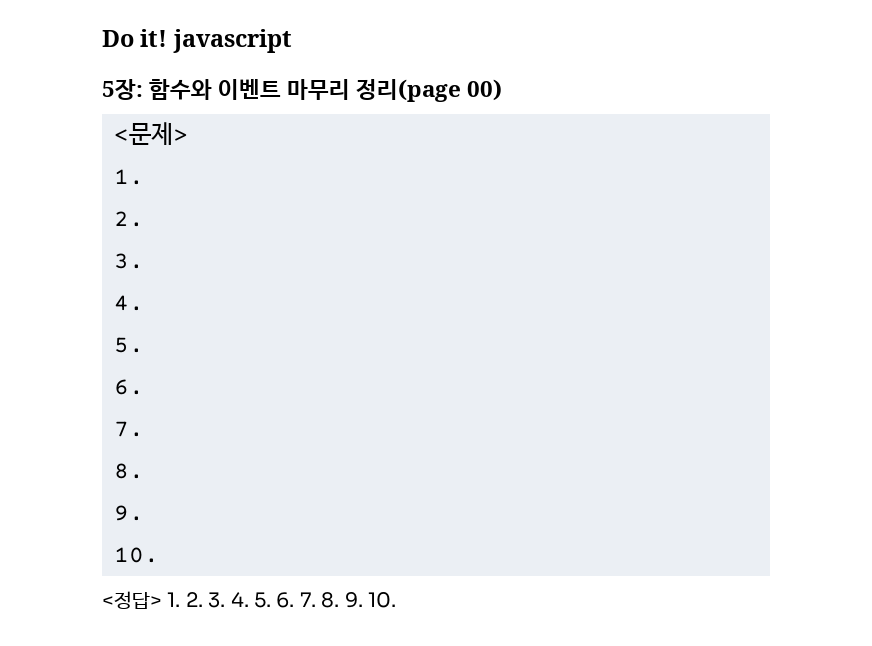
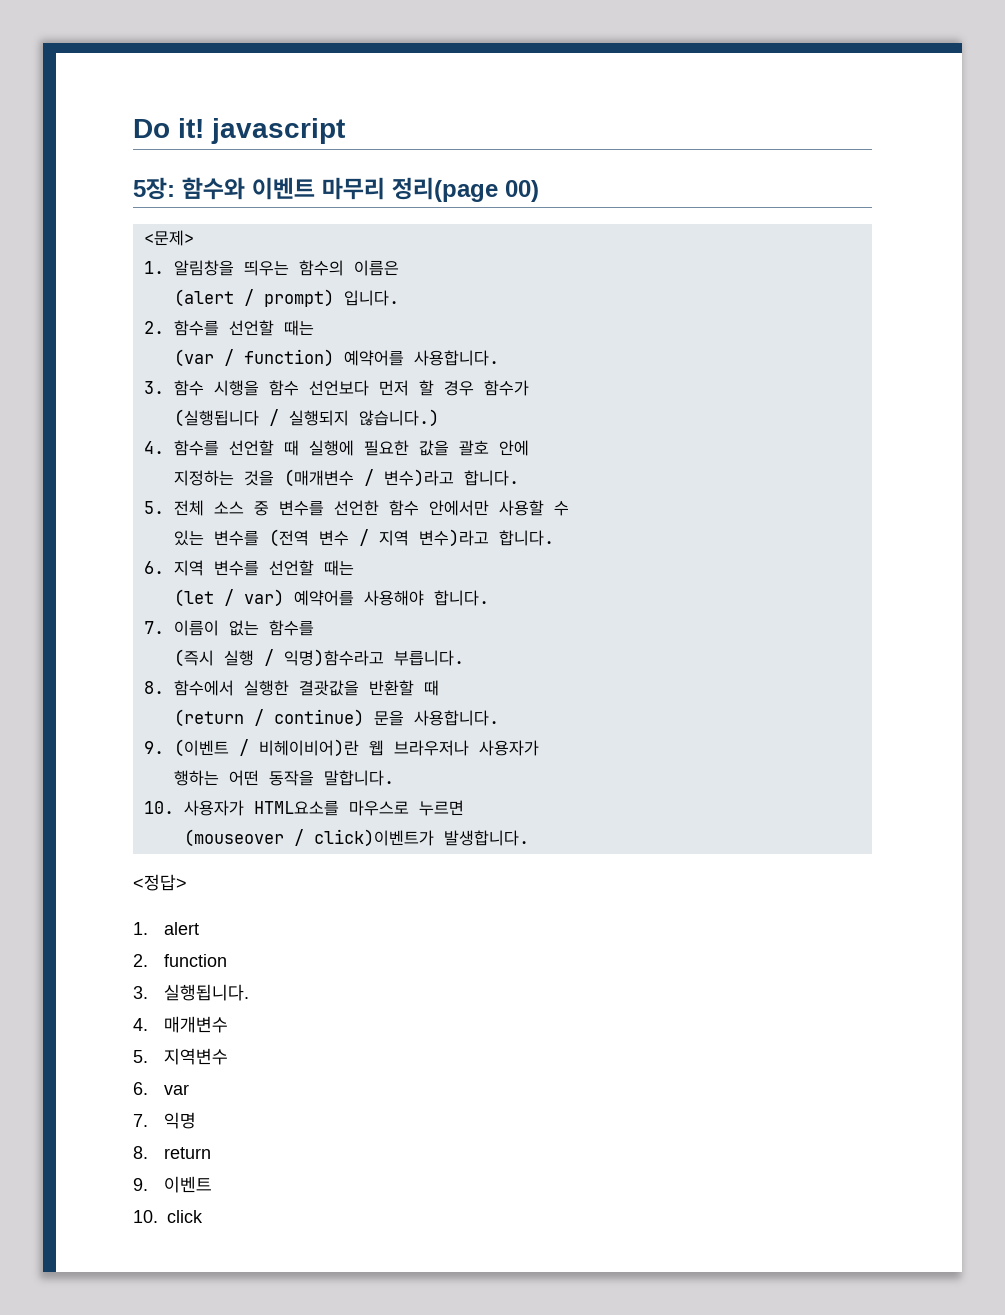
[114,211,144,227] [114,253,144,269] [114,295,144,311] [114,337,144,353] [114,379,144,395] [114,421,144,437] [114,463,144,479] [114,505,144,521] [114,547,159,563] [102,591,396,609] // 2. // 3. // 4. // 5. // 6. // 7. // 8. // 9. // 10. // <정답> 1. 2. 3. 4. 5. 6. 7. 8. 9. 10. -> [173,260,399,276] [173,289,399,307] [143,320,314,336] [173,349,499,367] [143,380,529,396] [173,409,439,427] [143,440,529,456] [173,469,519,487] [143,500,569,516] [173,529,554,547] [143,560,354,576] [173,589,489,607] [143,620,314,636] [173,649,464,667] [143,680,439,696] [173,709,499,727] [143,739,539,757] [173,770,394,786] [143,800,464,816] [183,829,529,847] [133,874,187,891] [133,922,200,935] [133,954,228,967] [133,984,250,1001] [133,1016,229,1033] [133,1048,229,1065] [133,1082,190,1095] [133,1112,197,1129] [133,1146,212,1159] [133,1176,213,1193] [133,1210,203,1223] 알림창을 띄우는 함수의 이름은 // (alert / prompt) 입니다. // 2. 함수를 선언할 때는 // (var / function) 예약어를 사용합니다. // 3. 함수 시행을 함수 선언보다 먼저 할 경우 함수가 // (실행됩니다 / 실행되지 않습니다.) // 4. 함수를 선언할 때 실행에 필요한 값을 괄호 안에 // 지정하는 것을 (매개변수 / 변수)라고 합니다. // 5. 전체 소스 중 변수를 선언한 함수 안에서만 사용할 수 // 있는 변수를 (전역 변수 / 지역 변수)라고 합니다. // 6. 지역 변수를 선언할 때는 // (let / var) 예약어를 사용해야 합니다. // 7. 이름이 없는 함수를 // (즉시 실행 / 익명)함수라고 부릅니다. // 8. 함수에서 실행한 결괏값을 반환할 때 // (return / continue) 문을 사용합니다. // 9. (이벤트 / 비헤이비어)란 웹 브라우저나 사용자가 // 행하는 어떤 동작을 말합니다. // 10. 사용자가 HTML요소를 마우스로 누르면 // (mouseover / click)이벤트가 발생합니다. // <정답> // 1. alert // 2. function // 3. 실행됩니다. // 4. 매개변수 // 5. 지역변수 // 6. var // 7. 익명 // 8. return // 9. 이벤트 // 10. click

